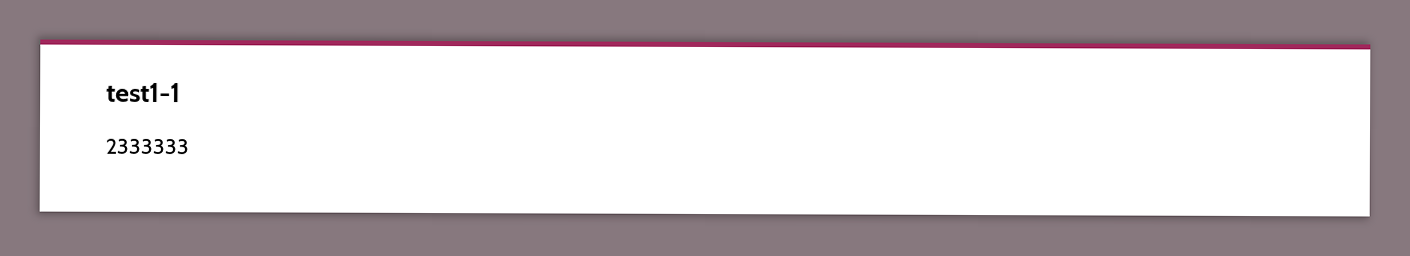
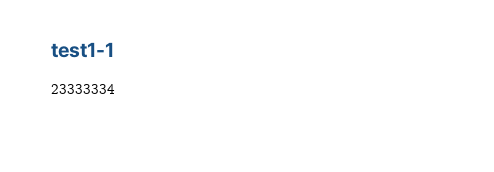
[105,138,189,155] 2333333 -> [51,84,115,94] 23333334

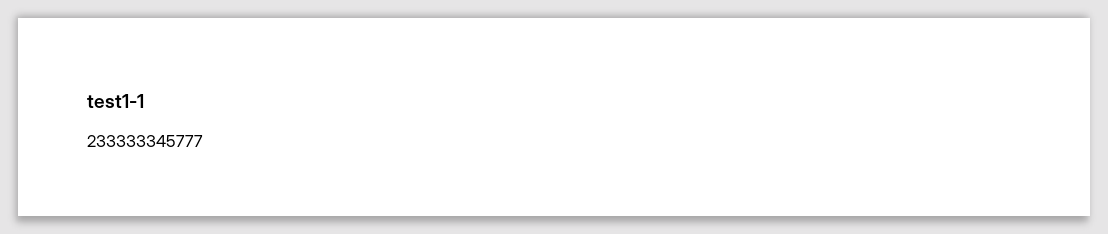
[51,84,115,94] 23333334 -> [87,135,203,147] 233333345777

